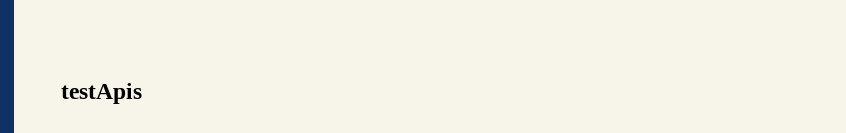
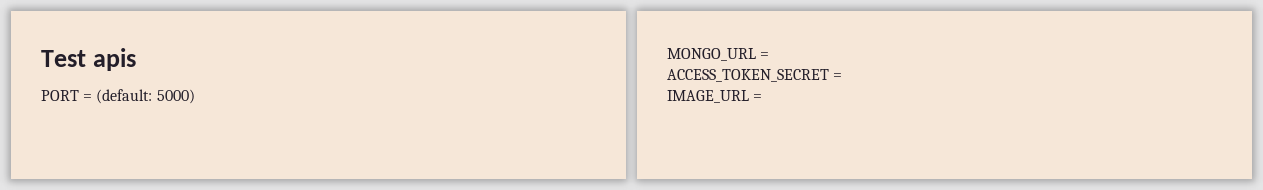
[61,83,142,104] testApis -> [41,48,136,71] [41,89,195,104] [667,48,770,61] [667,69,843,82] [667,90,763,103] Test apis // PORT = (default: 5000) // MONGO_URL = // ACCESS_TOKEN_SECRET = // IMAGE_URL =

